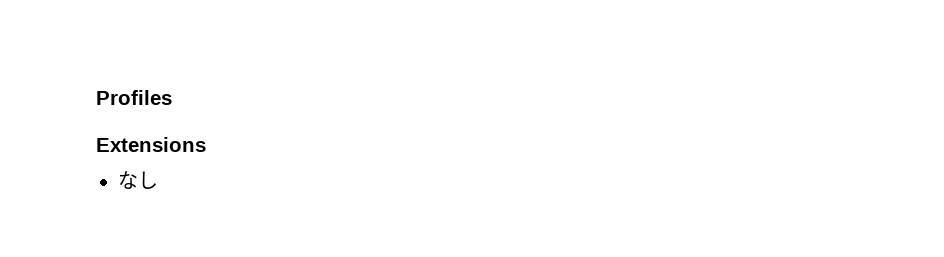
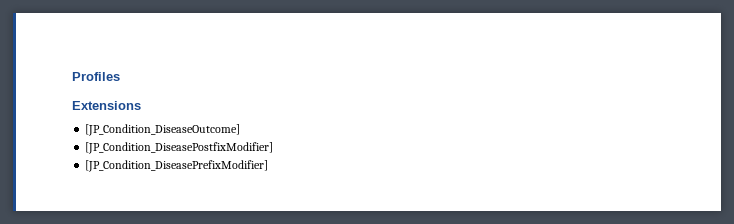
[118,171,158,189] なし -> [85,124,241,136] [85,142,274,154] [85,160,269,172] [JP_Condition_DiseaseOutcome] // [JP_Condition_DiseasePostfixModifier] // [JP_Condition_DiseasePrefixModifier]

